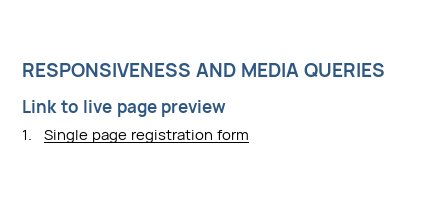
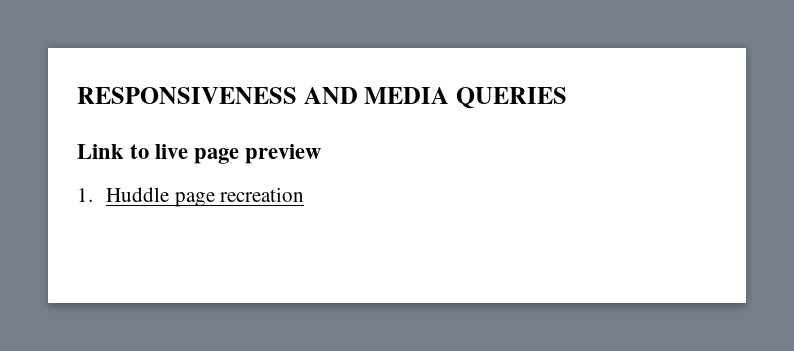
[44,130,250,143] Single page registration form -> [105,187,305,207] Huddle page recreation

